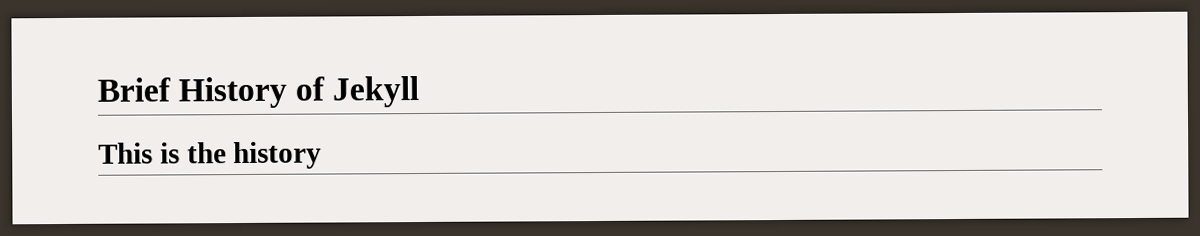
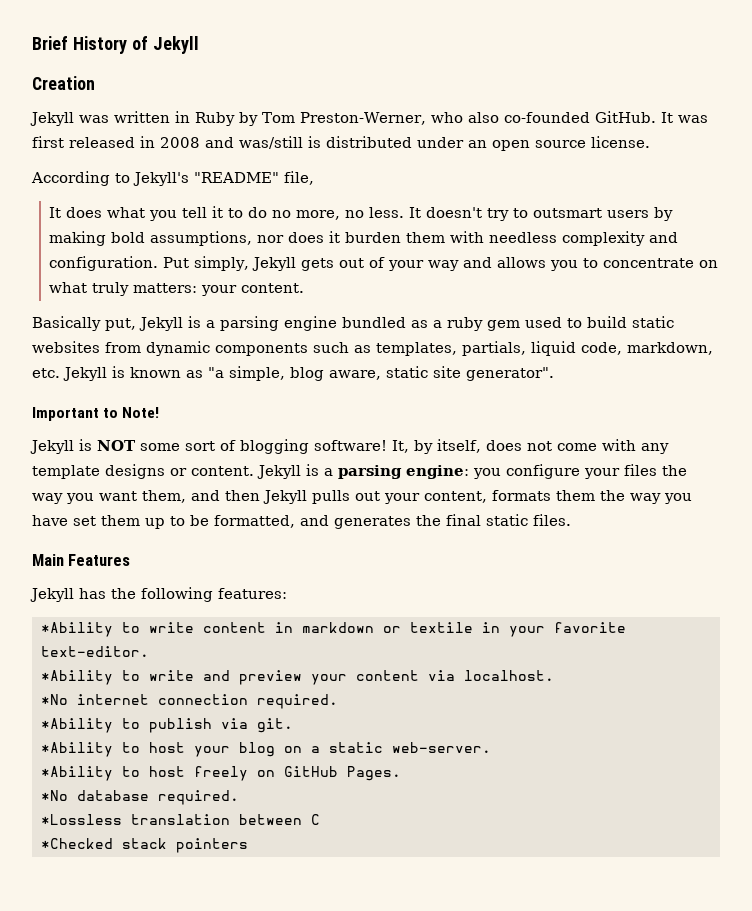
[98,141,323,170] This is the history -> [32,76,95,90] [30,111,708,126] [32,136,650,151] [31,171,314,186] [49,206,674,221] [49,231,679,246] [49,256,719,271] [49,282,305,296] [32,316,674,331] [32,341,713,356] [32,366,554,381] [32,407,160,421] [30,439,669,454] [32,464,687,479] [32,490,692,504] [32,514,571,529] [32,554,131,566] [30,587,287,602] [40,622,626,637] [40,646,149,657] [40,670,554,685] [40,694,338,709] [40,718,293,733] [40,742,491,757] [40,766,401,781] [40,790,239,805] [40,814,320,825] [40,838,248,853] Creation // Jekyll was written in Ruby by Tom Preston-Werner, who also co-founded GitHub. It was first released in 2008 and was/still is distributed under an open source license. // According to Jekyll's "README" file, // It does what you tell it to do no more, no less. It doesn't try to outsmart users by making bold assumptions, nor does it burden them with needless complexity and configuration. Put simply, Jekyll gets out of your way and allows you to concentrate on what truly matters: your content. // Basically put, Jekyll is a parsing engine bundled as a ruby gem used to build static websites from dynamic components such as templates, partials, liquid code, markdown, etc. Jekyll is known as "a simple, blog aware, static site generator". // Important to Note! // Jekyll is NOT some sort of blogging software! It, by itself, does not come with any template designs or content. Jekyll is a parsing engine: you configure your files the way you want them, and then Jekyll pulls out your content, formats them the way you have set them up to be formatted, and generates the final static files. // Main Features // Jekyll has the following features: // *Ability to write content in markdown or textile in your favorite text-editor. // *Ability to write and preview your content via localhost. // *No internet connection required. // *Ability to publish via git. // *Ability to host your blog on a static web-server. // *Ability to host freely on GitHub Pages. // *No database required. // *Lossless translation between C // *Checked stack pointers

